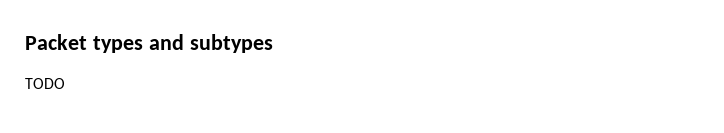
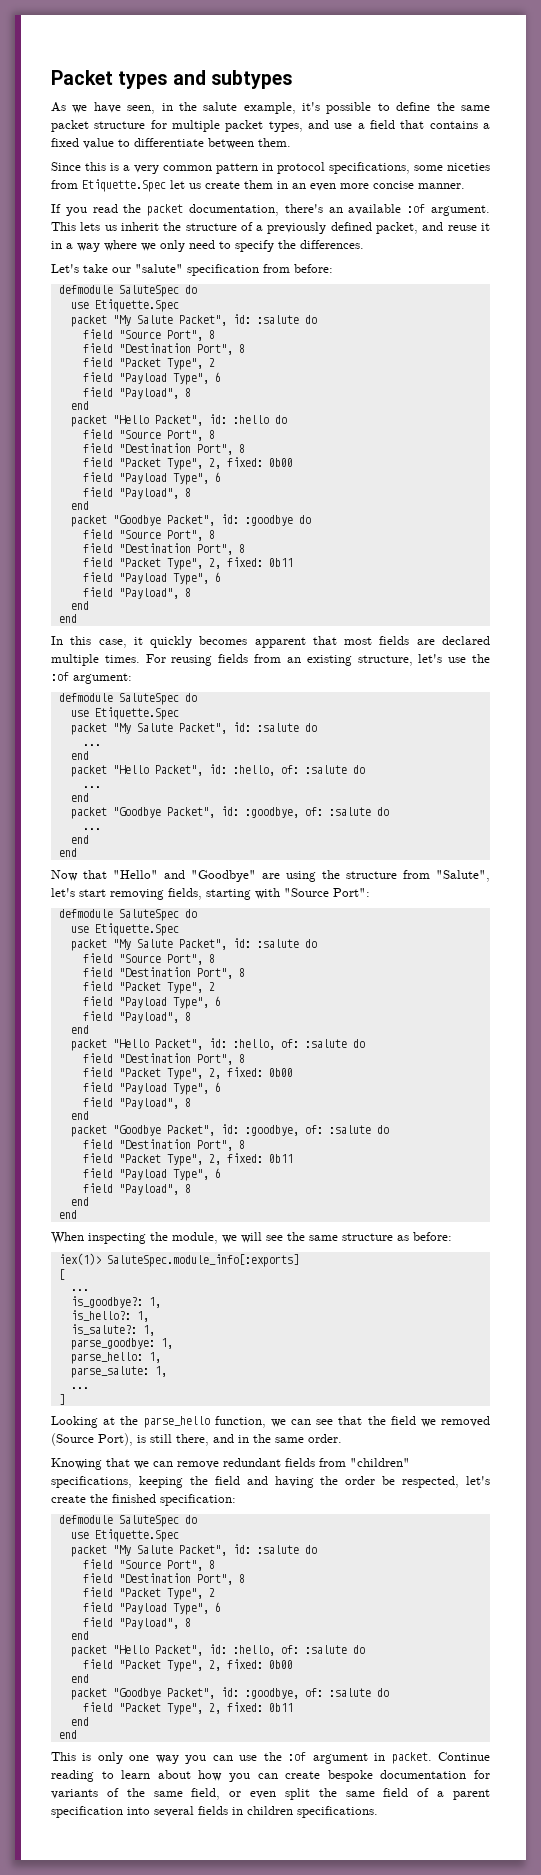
[25,78,65,89] TODO -> [51,102,490,114] [51,120,490,132] [51,138,291,149] [51,162,490,174] [51,179,465,192] [51,204,491,216] [51,222,491,234] [51,240,364,252] [51,264,333,276] [58,285,197,297] [70,299,179,312] [70,314,317,327] [82,329,215,341] [82,343,245,355] [82,357,215,370] [82,372,221,385] [82,387,191,399] [70,401,89,410] [70,414,287,427] [82,429,215,441] [82,443,245,455] [82,457,293,470] [82,472,221,485] [82,487,191,499] [70,501,89,510] [70,514,311,527] [82,529,215,541] [82,543,245,555] [82,557,293,570] [82,572,221,585] [82,587,191,599] [70,601,89,610] [58,614,77,623] [51,636,490,648] [51,654,490,666] [51,672,132,684] [58,693,197,705] [70,707,179,720] [70,722,317,735] [82,744,101,746] [70,751,89,760] [70,764,365,777] [82,786,101,788] [70,793,89,802] [70,806,389,819] [82,828,101,830] [70,835,89,844] [58,848,77,857] [51,870,490,882] [51,888,370,900] [58,909,197,921] [70,923,179,936] [70,938,317,951] [82,953,215,965] [82,967,245,979] [82,981,215,994] [82,996,221,1009] [82,1011,191,1023] [70,1025,89,1034] [70,1038,365,1051] [82,1053,245,1065] [82,1067,293,1080] [82,1082,221,1095] [82,1097,191,1109] [70,1111,89,1120] [70,1124,389,1137] [82,1139,245,1151] [82,1153,293,1166] [82,1168,221,1181] [82,1183,191,1195] [70,1197,89,1206] [58,1210,77,1219] [51,1232,452,1244] [58,1253,299,1267] [58,1269,65,1280] [70,1289,89,1291] [70,1296,161,1308] [70,1310,149,1322] [70,1324,155,1336] [70,1338,173,1350] [70,1352,161,1364] [70,1366,167,1378] [70,1387,89,1389] [58,1394,65,1405] [51,1416,491,1428] [51,1433,342,1446] [51,1458,410,1470] [51,1476,490,1488] [51,1494,236,1506] [58,1515,197,1527] [70,1529,179,1542] [70,1544,317,1557] [82,1559,215,1571] [82,1573,245,1585] [82,1587,215,1600] [82,1602,221,1615] [82,1617,191,1629] [70,1631,89,1640] [70,1644,365,1657] [82,1659,293,1672] [70,1674,89,1683] [70,1687,389,1700] [82,1702,293,1715] [70,1717,89,1726] [58,1730,77,1739] [51,1752,490,1764] [51,1770,491,1782] [51,1788,491,1800] [51,1806,378,1818] As we have seen, in the salute example, it's possible to define the same packet structure for multiple packet types, and use a field that contains a fixed value to differentiate between them. // Since this is a very common pattern in protocol specifications, some niceties from Etiquette.Spec let us create them in an even more concise manner. // If you read the packet documentation, there's an available :of argument. This lets us inherit the structure of a previously defined packet, and reuse it in a way where we only need to specify the differences. // Let's take our "salute" specification from before: // defmodule SaluteSpec do // use Etiquette.Spec // packet "My Salute Packet", id: :salute do // field "Source Port", 8 // field "Destination Port", 8 // field "Packet Type", 2 // field "Payload Type", 6 // field "Payload", 8 // end // packet "Hello Packet", id: :hello do // field "Source Port", 8 // field "Destination Port", 8 // field "Packet Type", 2, fixed: 0b00 // field "Payload Type", 6 // field "Payload", 8 // end // packet "Goodbye Packet", id: :goodbye do // field "Source Port", 8 // field "Destination Port", 8 // field "Packet Type", 2, fixed: 0b11 // field "Payload Type", 6 // field "Payload", 8 // end // end // In this case, it quickly becomes apparent that most fields are declared multiple times. For reusing fields from an existing structure, let's use the :of argument: // defmodule SaluteSpec do // use Etiquette.Spec // packet "My Salute Packet", id: :salute do // ... // end // packet "Hello Packet", id: :hello, of: :salute do // ... // end // packet "Goodbye Packet", id: :goodbye, of: :salute do // ... // end // end // Now that "Hello" and "Goodbye" are using the structure from "Salute", let's start removing fields, starting with "Source Port": // defmodule SaluteSpec do // use Etiquette.Spec // packet "My Salute Packet", id: :salute do // field "Source Port", 8 // field "Destination Port", 8 // field "Packet Type", 2 // field "Payload Type", 6 // field "Payload", 8 // end // packet "Hello Packet", id: :hello, of: :salute do // field "Destination Port", 8 // field "Packet Type", 2, fixed: 0b00 // field "Payload Type", 6 // field "Payload", 8 // end // packet "Goodbye Packet", id: :goodbye, of: :salute do // field "Destination Port", 8 // field "Packet Type", 2, fixed: 0b11 // field "Payload Type", 6 // field "Payload", 8 // end // end // When inspecting the module, we will see the same structure as before: // iex(1)> SaluteSpec.module_info[:exports] // [ // ... // is_goodbye?: 1, // is_hello?: 1, // is_salute?: 1, // parse_goodbye: 1, // parse_hello: 1, // parse_salute: 1, // ... // ] // Looking at the parse_hello function, we can see that the field we removed (Source Port), is still there, and in the same order. // Knowing that we can remove redundant fields from "children" specifications, keeping the field and having the order be respected, let's create the finished specification: // defmodule SaluteSpec do // use Etiquette.Spec // packet "My Salute Packet", id: :salute do // field "Source Port", 8 // field "Destination Port", 8 // field "Packet Type", 2 // field "Payload Type", 6 // field "Payload", 8 // end // packet "Hello Packet", id: :hello, of: :salute do // field "Packet Type", 2, fixed: 0b00 // end // packet "Goodbye Packet", id: :goodbye, of: :salute do // field "Packet Type", 2, fixed: 0b11 // end // end // This is only one way you can use the :of argument in packet. Continue reading to learn about how you can create bespoke documentation for variants of the same field, or even split the same field of a parent specification into several fields in children specifications.

